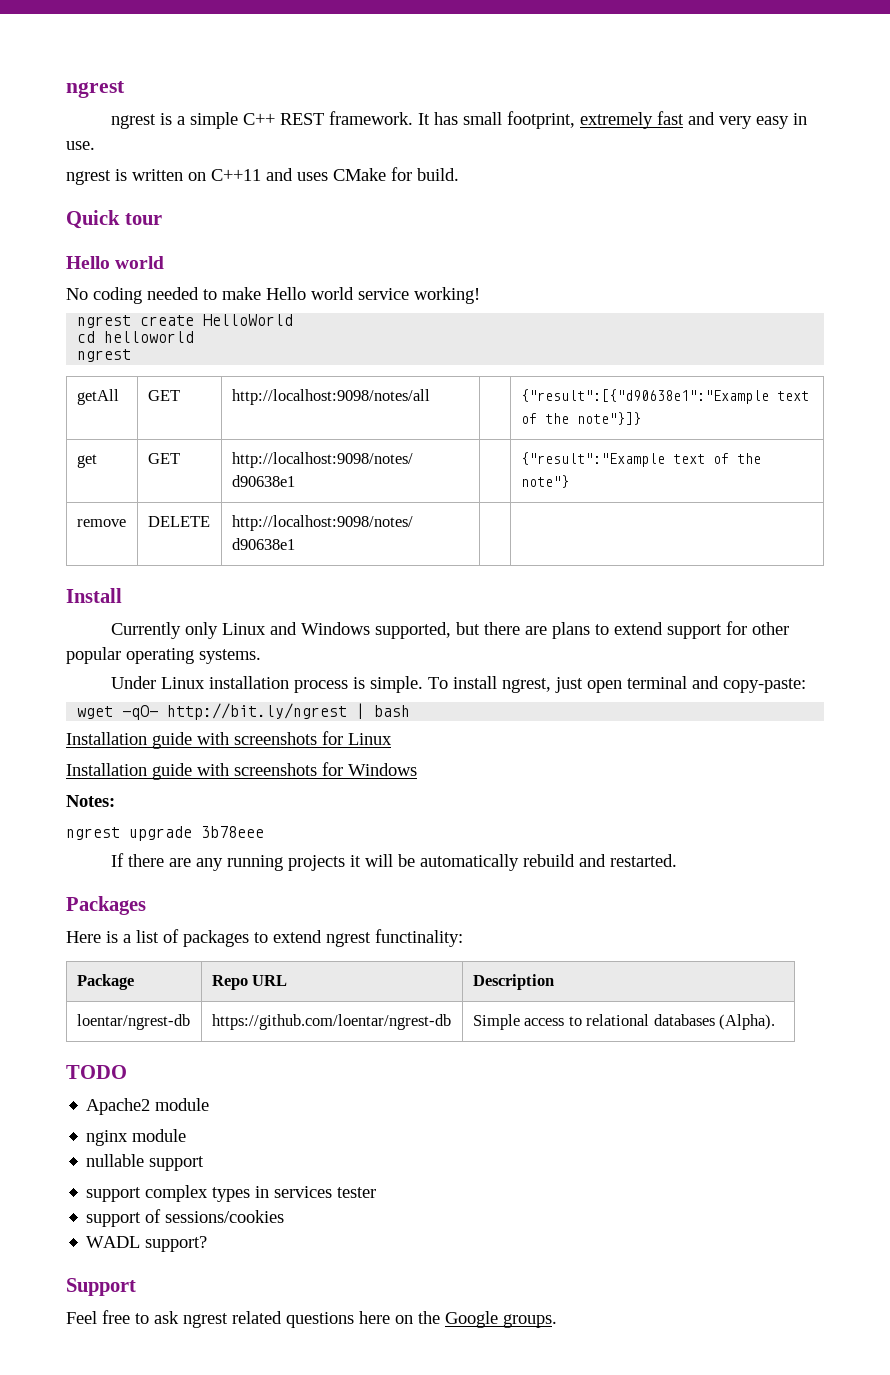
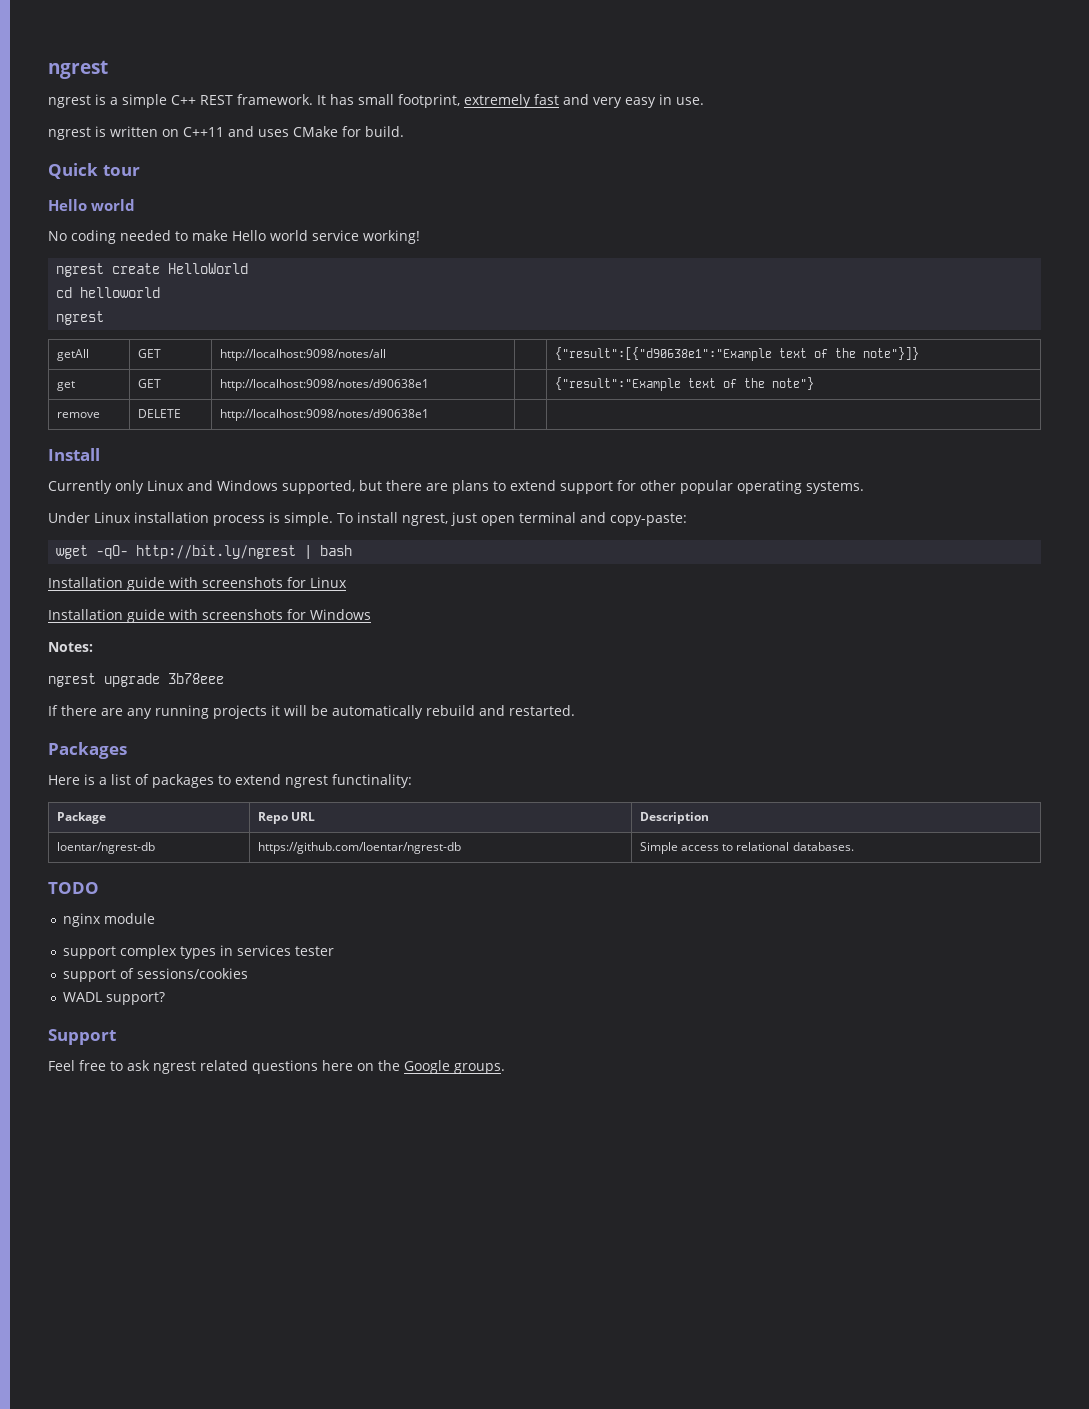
[653,1014,776,1030] databases (Alpha). -> [792,842,854,851] databases.
[86,1098,210,1115] // Apache2 module -> (99, 888) none
[86,1154,205,1171] // nullable support -> (155, 918) none

